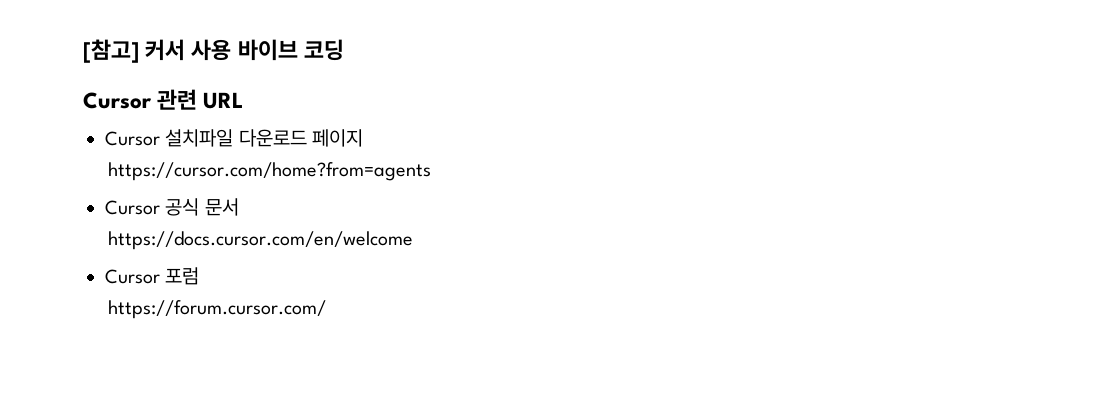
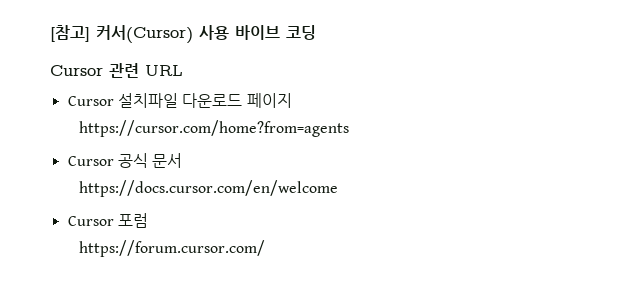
[145,39,186,61] 커서 -> [96,25,193,44] 커서(Cursor)

